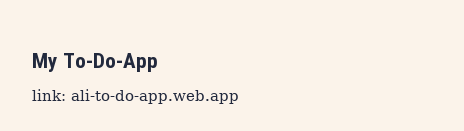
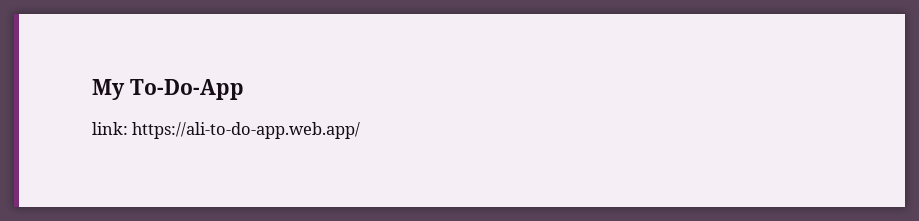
[71,89,239,104] ali-to-do-app.web.app -> [132,122,361,139] https://ali-to-do-app.web.app/

